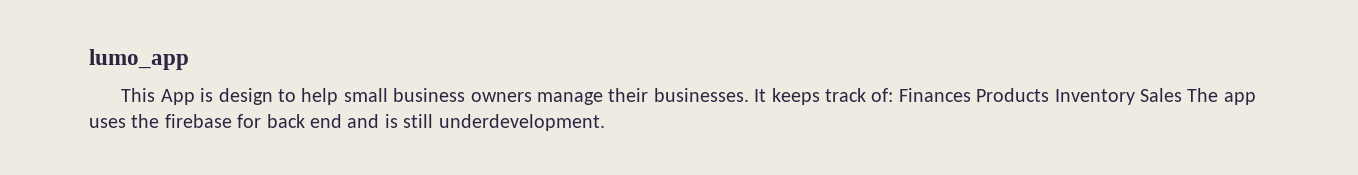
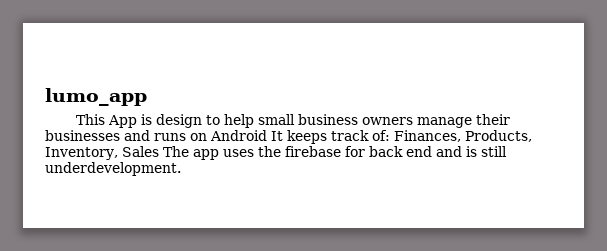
[653,88,749,102] businesses. -> [45,130,267,141] businesses and runs on Android
[898,88,1135,105] Finances Products Inventory -> [394,130,532,142] [45,147,118,160] Finances, Products, Inventory,

